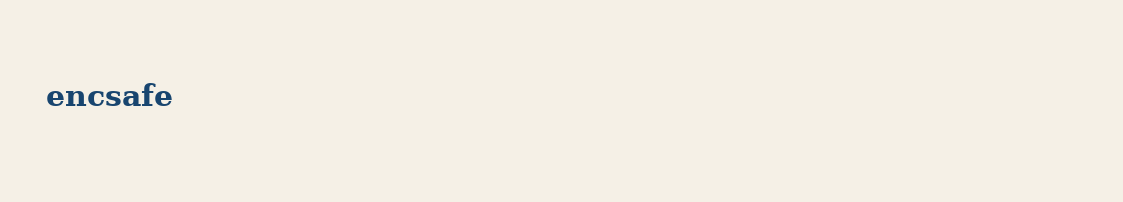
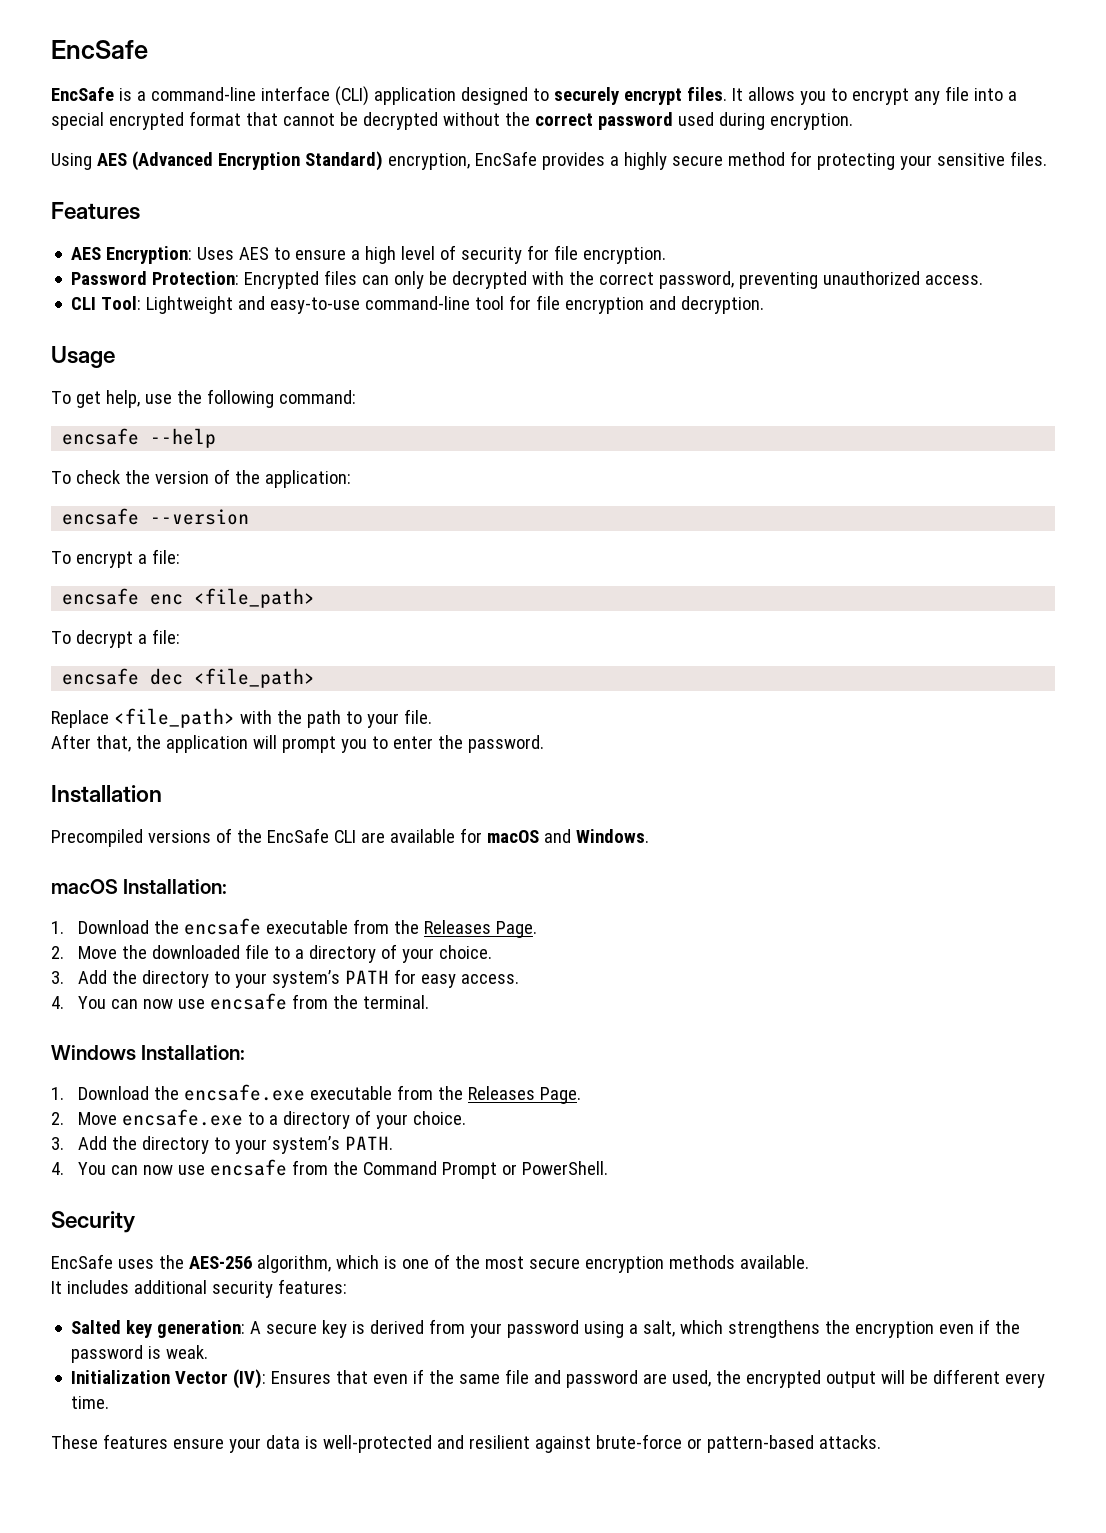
[46,83,173,106] encsafe -> [51,40,148,59] [51,86,1017,106] [51,111,853,130] [51,151,1047,171] [51,202,140,220] [71,245,667,264] [71,270,984,289] [71,295,765,314] [51,346,115,368] [51,389,356,408] [62,428,217,448] [51,469,351,488] [62,508,250,525] [51,549,180,568] [62,588,316,608] [51,629,180,648] [62,668,316,688] [51,708,432,728] [51,734,544,753] [51,785,162,803] [51,828,649,847] [51,879,228,894] [51,918,538,938] [51,944,493,963] [51,969,520,988] [51,993,430,1010] [51,1045,246,1060] [51,1084,582,1104] [51,1109,467,1129] [51,1136,394,1154] [51,1159,609,1179] [51,1211,135,1233] [51,1254,809,1273] [51,1279,347,1298] [71,1319,1021,1338] [71,1345,209,1363] [71,1369,1046,1389] [71,1396,110,1409] [51,1434,881,1453] EncSafe // EncSafe is a command-line interface (CLI) application designed to securely encrypt files. It allows you to encrypt any file into a special encrypted format that cannot be decrypted without the correct password used during encryption. // Using AES (Advanced Encryption Standard) encryption, EncSafe provides a highly secure method for protecting your sensitive files. // Features // AES Encryption: Uses AES to ensure a high level of security for file encryption. // Password Protection: Encrypted files can only be decrypted with the correct password, preventing unauthorized access. // CLI Tool: Lightweight and easy-to-use command-line tool for file encryption and decryption. // Usage // To get help, use the following command: // encsafe --help // To check the version of the application: // encsafe --version // To encrypt a file: // encsafe enc <file_path> // To decrypt a file: // encsafe dec <file_path> // Replace <file_path> with the path to your file. // After that, the application will prompt you to enter the password. // Installation // Precompiled versions of the EncSafe CLI are available for macOS and Windows. // macOS Installation: // 1. Download the encsafe executable from the Releases Page. // 2. Move the downloaded file to a directory of your choice. // 3. Add the directory to your system’s PATH for easy access. // 4. You can now use encsafe from the terminal. // Windows Installation: // 1. Download the encsafe.exe executable from the Releases Page. // 2. Move encsafe.exe to a directory of your choice. // 3. Add the directory to your system’s PATH. // 4. You can now use encsafe from the Command Prompt or PowerShell. // Security // EncSafe uses the AES-256 algorithm, which is one of the most secure encryption methods available. // It includes additional security features: // Salted key generation: A secure key is derived from your password using a salt, which strengthens the encryption even if the password is weak. // Initialization Vector (IV): Ensures that even if the same file and password are used, the encrypted output will be different every time. // These features ensure your data is well-protected and resilient against brute-force or pattern-based attacks.

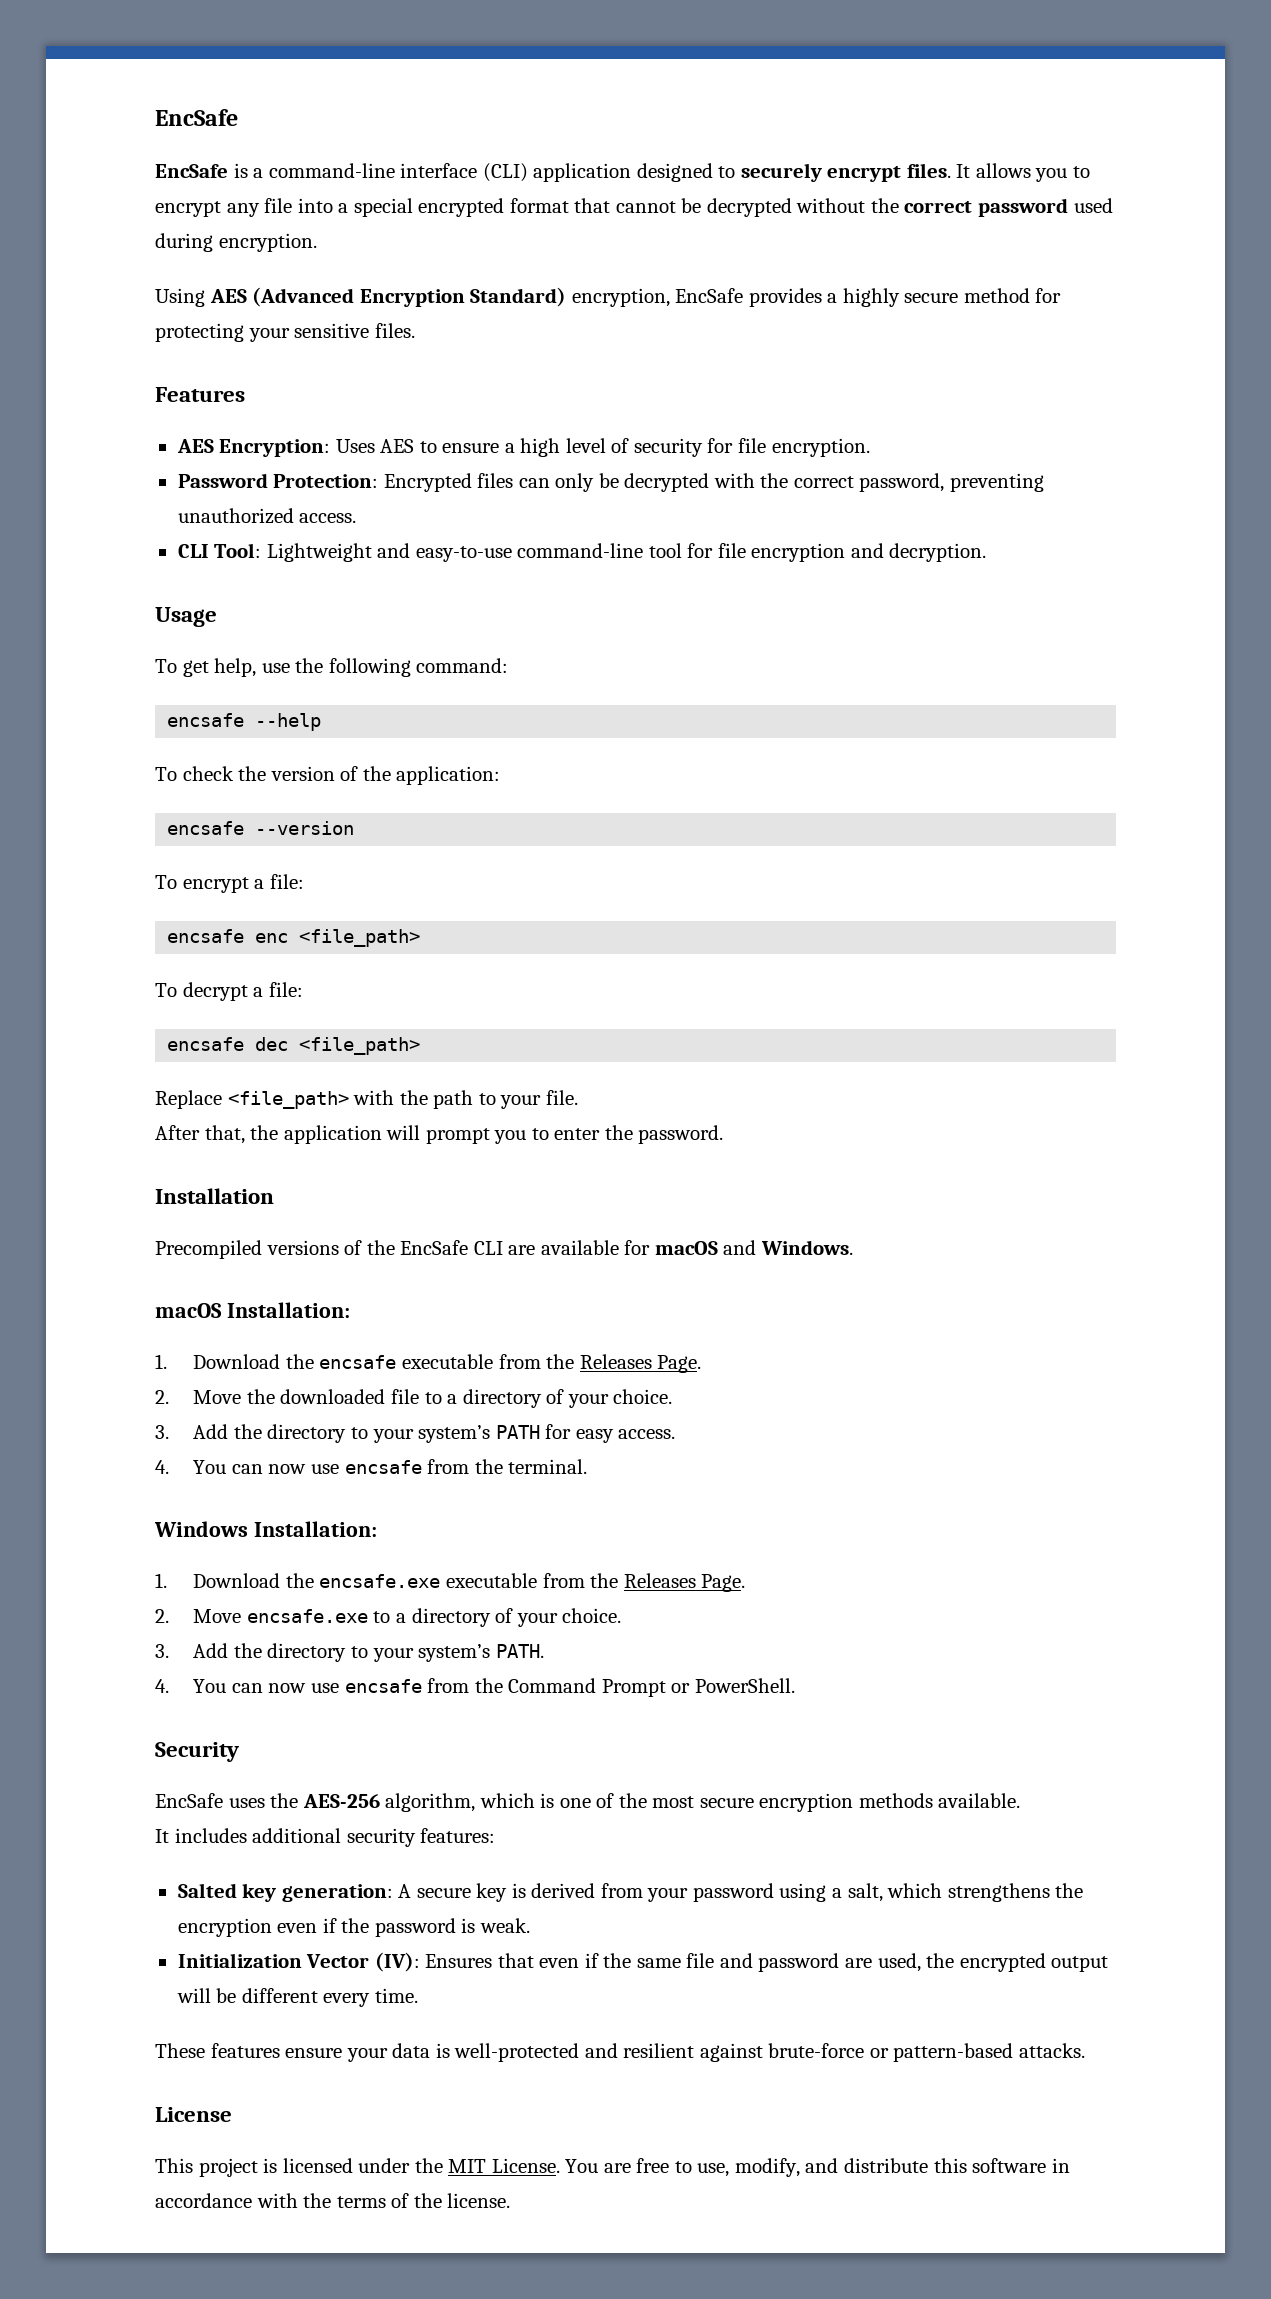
(881, 1442) none -> [155,2107,232,2122] [155,2158,1070,2177] [155,2193,511,2208] // License // This project is licensed under the MIT License. You are free to use, modify, and distribute this software in accordance with the terms of the license.

